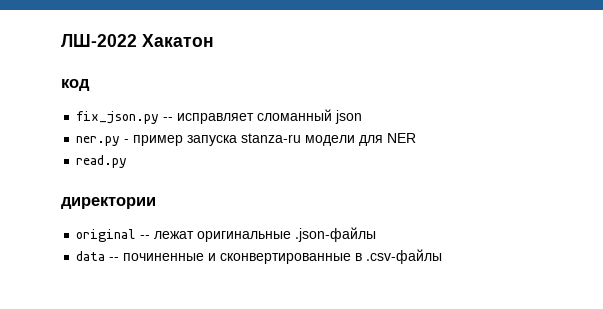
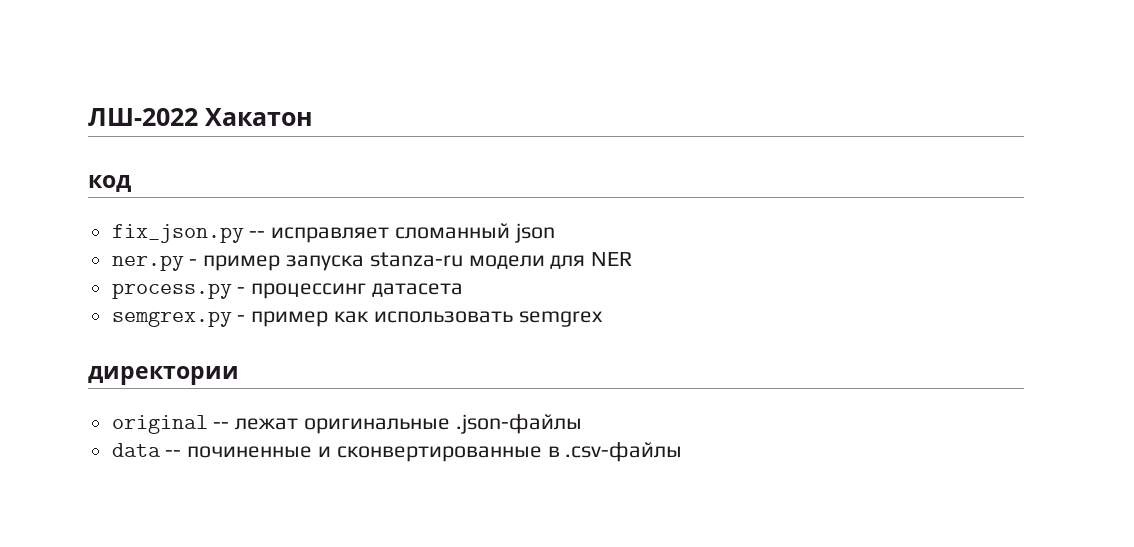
[76,155,128,168] read.py -> [111,283,464,299] [111,311,603,327] process.py - процессинг датасета // semgrex.py - пример как использовать semgrex

